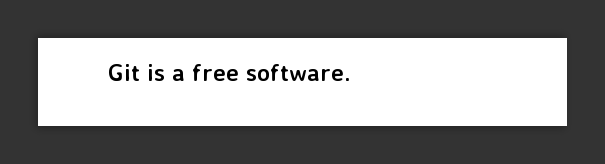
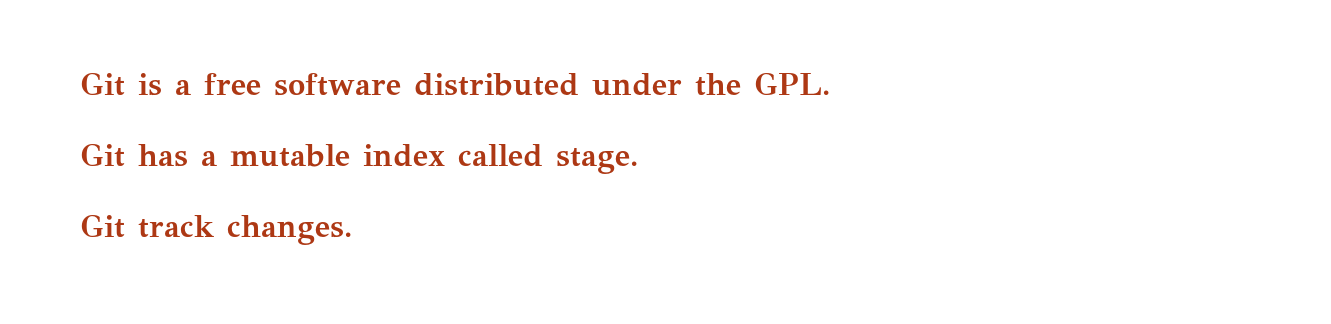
[246,64,351,81] software. -> [274,72,830,96] [80,143,638,174] [80,214,352,245] software distributed under the GPL. // Git has a mutable index called stage. // Git track changes.

